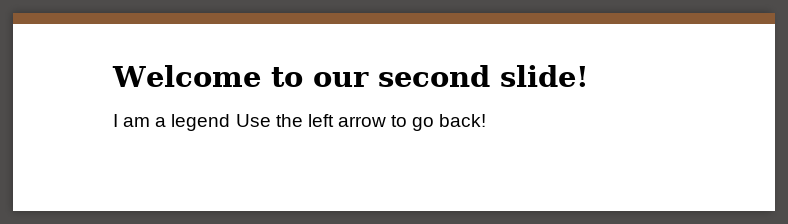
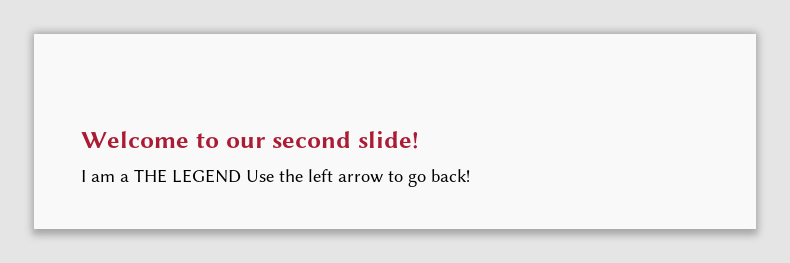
[171,114,231,131] legend -> [134,169,241,183] THE LEGEND

